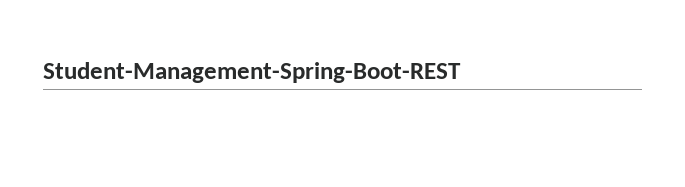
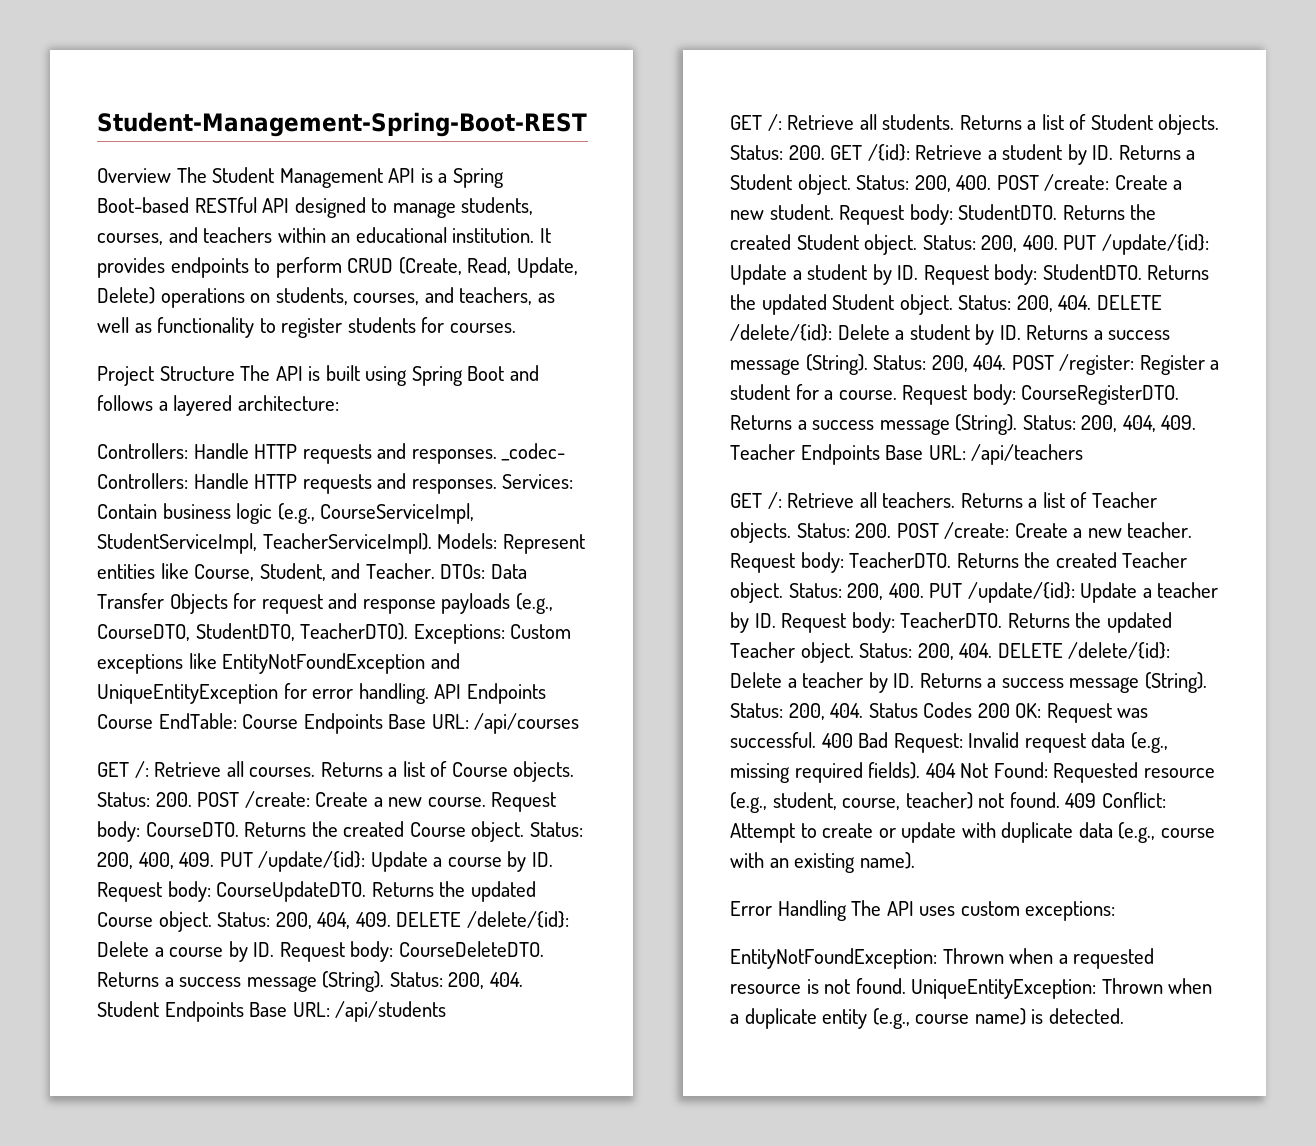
(461, 72) none -> [97,167,504,188] [97,197,534,218] [97,227,551,245] [97,257,578,278] [97,287,555,308] [97,317,516,338] [97,365,539,386] [97,395,339,416] [97,443,566,464] [97,473,574,494] [97,503,475,524] [97,533,585,554] [97,563,527,581] [97,593,553,614] [97,623,572,644] [97,653,460,674] [97,683,546,704] [97,713,580,734] [97,761,575,782] [97,791,557,812] [97,821,583,842] [97,851,553,872] [97,881,536,902] [97,911,569,932] [97,941,544,962] [97,971,523,992] [97,1001,447,1022] [730,114,1220,135] [730,144,1196,165] [730,174,1183,195] [730,204,1157,225] [730,234,1209,255] [730,264,1210,285] [730,294,1162,315] [730,324,1171,345] [730,354,1220,375] [730,384,1180,405] [730,414,1197,435] [730,444,1084,465] [730,492,1157,509] [730,522,1193,543] [730,552,1188,573] [730,582,1219,603] [730,612,1172,633] [730,642,1171,663] [730,672,1207,693] [730,702,1149,723] [730,732,1168,753] [730,762,1215,783] [730,792,1166,813] [730,822,1215,843] [730,852,915,873] [730,900,1116,921] [730,948,1155,969] [730,978,1213,999] [730,1008,1124,1029] // Overview The Student Management API is a Spring Boot-based RESTful API designed to manage students, courses, and teachers within an educational institution. It provides endpoints to perform CRUD (Create, Read, Update, Delete) operations on students, courses, and teachers, as well as functionality to register students for courses. // Project Structure The API is built using Spring Boot and follows a layered architecture: // Controllers: Handle HTTP requests and responses. _codec- Controllers: Handle HTTP requests and responses. Services: Contain business logic (e.g., CourseServiceImpl, StudentServiceImpl, TeacherServiceImpl). Models: Represent entities like Course, Student, and Teacher. DTOs: Data Transfer Objects for request and response payloads (e.g., CourseDTO, StudentDTO, TeacherDTO). Exceptions: Custom exceptions like EntityNotFoundException and UniqueEntityException for error handling. API Endpoints Course EndTable: Course Endpoints Base URL: /api/courses // GET /: Retrieve all courses. Returns a list of Course objects. Status: 200. POST /create: Create a new course. Request body: CourseDTO. Returns the created Course object. Status: 200, 400, 409. PUT /update/{id}: Update a course by ID. Request body: CourseUpdateDTO. Returns the updated Course object. Status: 200, 404, 409. DELETE /delete/{id}: Delete a course by ID. Request body: CourseDeleteDTO. Returns a success message (String). Status: 200, 404. Student Endpoints Base URL: /api/students // GET /: Retrieve all students. Returns a list of Student objects. Status: 200. GET /{id}: Retrieve a student by ID. Returns a Student object. Status: 200, 400. POST /create: Create a new student. Request body: StudentDTO. Returns the created Student object. Status: 200, 400. PUT /update/{id}: Update a student by ID. Request body: StudentDTO. Returns the updated Student object. Status: 200, 404. DELETE /delete/{id}: Delete a student by ID. Returns a success message (String). Status: 200, 404. POST /register: Register a student for a course. Request body: CourseRegisterDTO. Returns a success message (String). Status: 200, 404, 409. Teacher Endpoints Base URL: /api/teachers // GET /: Retrieve all teachers. Returns a list of Teacher objects. Status: 200. POST /create: Create a new teacher. Request body: TeacherDTO. Returns the created Teacher object. Status: 200, 400. PUT /update/{id}: Update a teacher by ID. Request body: TeacherDTO. Returns the updated Teacher object. Status: 200, 404. DELETE /delete/{id}: Delete a teacher by ID. Returns a success message (String). Status: 200, 404. Status Codes 200 OK: Request was successful. 400 Bad Request: Invalid request data (e.g., missing required fields). 404 Not Found: Requested resource (e.g., student, course, teacher) not found. 409 Conflict: Attempt to create or update with duplicate data (e.g., course with an existing name). // Error Handling The API uses custom exceptions: // EntityNotFoundException: Thrown when a requested resource is not found. UniqueEntityException: Thrown when a duplicate entity (e.g., course name) is detected.

